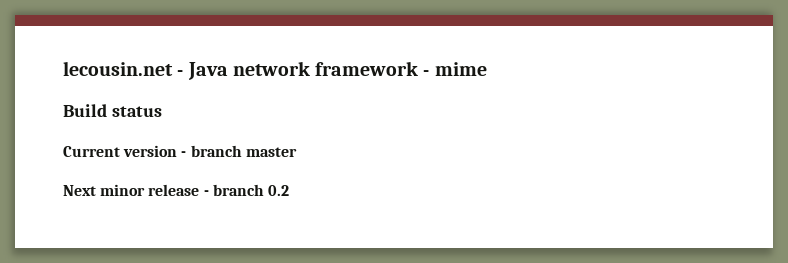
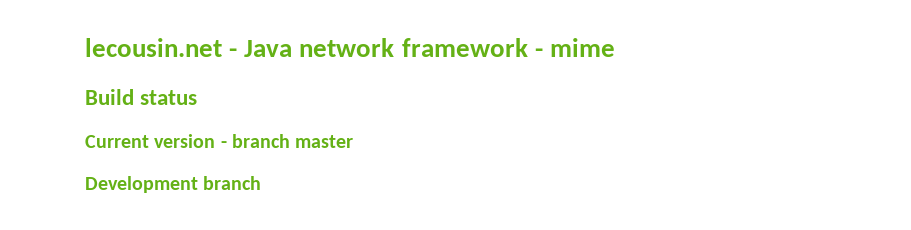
[63,184,289,196] Next minor release - branch 0.2 -> [85,176,262,193] Development branch

